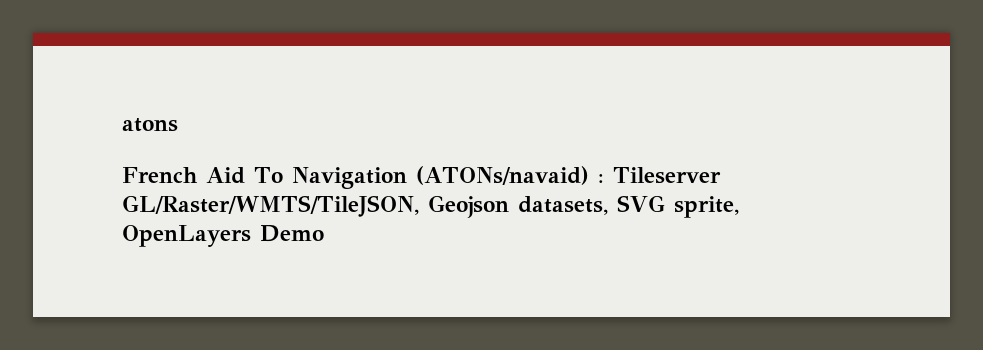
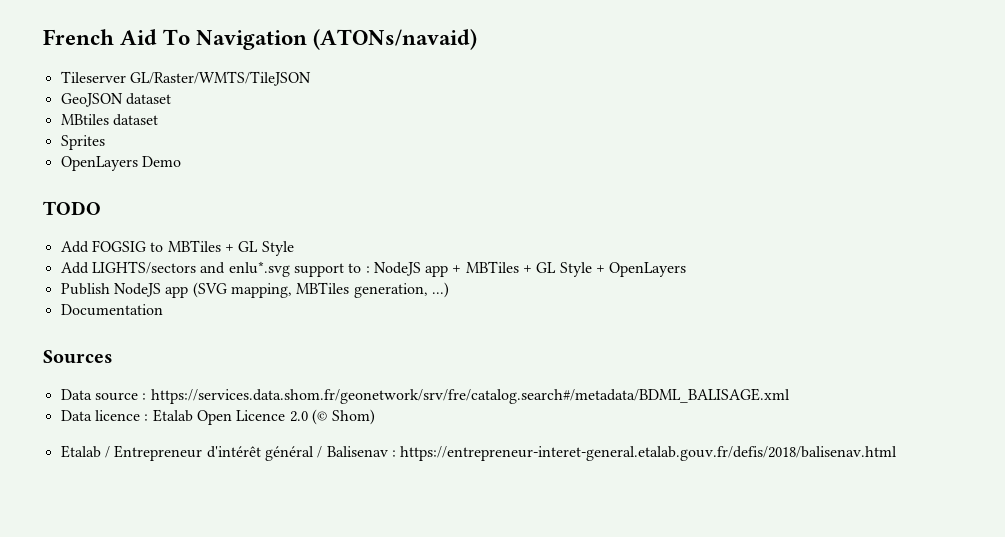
[122,118,178,132] atons // -> (43, 37) none
[597,167,721,184] [122,195,739,218] [122,225,324,247] : Tileserver GL/Raster/WMTS/TileJSON, Geojson datasets, SVG sprite, OpenLayers Demo -> [60,71,311,86] [60,93,171,107] [60,114,158,126] [60,135,105,150] [60,156,181,171] [43,201,101,215] [60,240,294,256] [60,261,687,277] [60,282,449,298] [60,304,163,316] [43,350,113,364] [60,388,790,404] [60,409,376,425] [60,445,898,461] // Tileserver GL/Raster/WMTS/TileJSON // GeoJSON dataset // MBtiles dataset // Sprites // OpenLayers Demo // TODO // Add FOGSIG to MBTiles + GL Style // Add LIGHTS/sectors and enlu*.svg support to : NodeJS app + MBTiles + GL Style + OpenLayers // Publish NodeJS app (SVG mapping, MBTiles generation, ...) // Documentation // Sources // Data source : https://services.data.shom.fr/geonetwork/srv/fre/catalog.search#/metadata/BDML_BALISAGE.xml // Data licence : Etalab Open Licence 2.0 (© Shom) // Etalab / Entrepreneur d'intérêt général / Balisenav : https://entrepreneur-interet-general.etalab.gouv.fr/defis/2018/balisenav.html

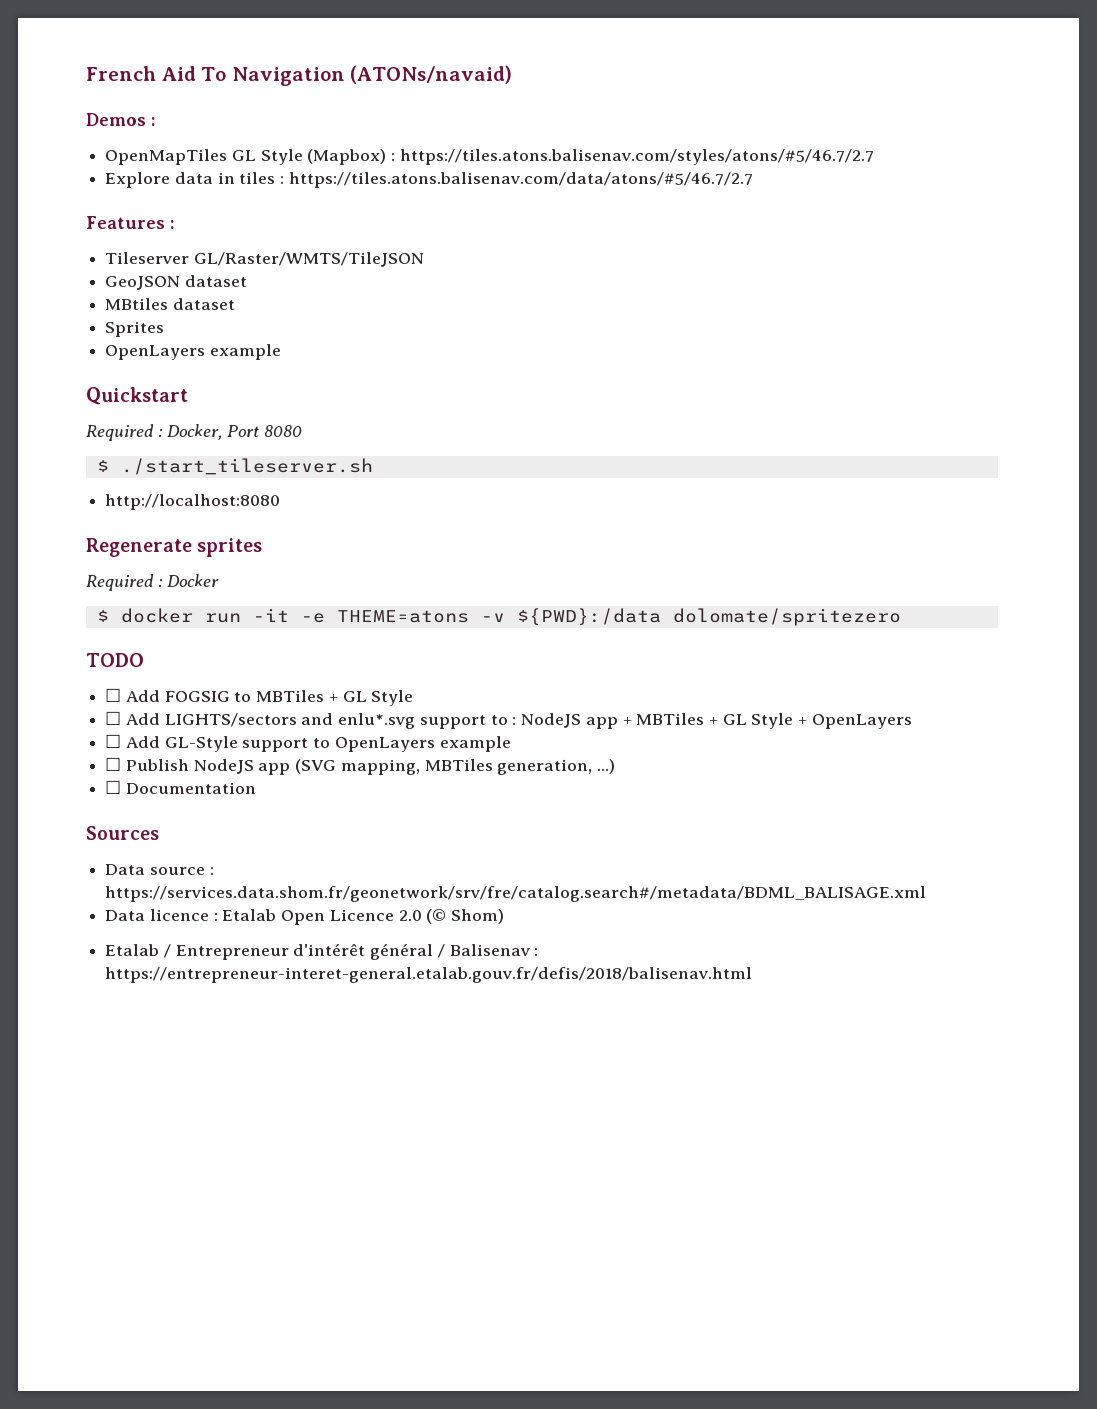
(478, 39) none -> [86,113,156,126] [105,149,874,165] [105,172,753,188] [86,216,175,229] // Demos : // OpenMapTiles GL Style (Mapbox) : https://tiles.atons.balisenav.com/styles/atons/#5/46.7/2.7 // Explore data in tiles : https://tiles.atons.balisenav.com/data/atons/#5/46.7/2.7 // Features :
[141,156,181,167] Demo -> [209,344,281,360] [86,387,188,405] [86,424,302,441] [96,458,373,475] [105,494,281,510] [86,538,263,557] [86,574,220,591] [96,608,901,626] example // Quickstart // Required : Docker, Port 8080 // $ ./start_tileserver.sh // http://localhost:8080 // Regenerate sprites // Required : Docker // $ docker run -it -e THEME=atons -v ${PWD}:/data dolomate/spritezero
(101, 208) none -> [105,688,122,702] ☐
(294, 248) none -> [105,711,122,725] ☐
(687, 269) none -> [105,734,511,752] [105,757,122,771] ☐ Add GL-Style support to OpenLayers example // ☐
(449, 290) none -> [105,780,122,794] ☐

